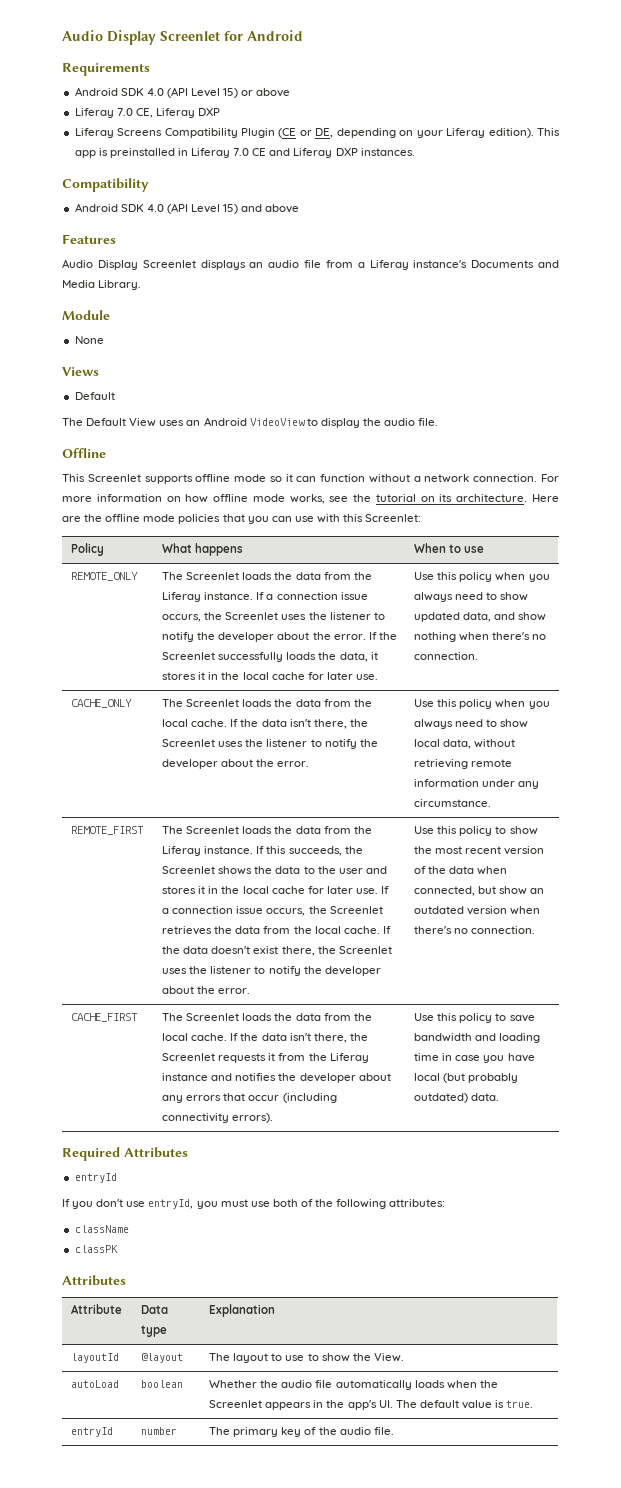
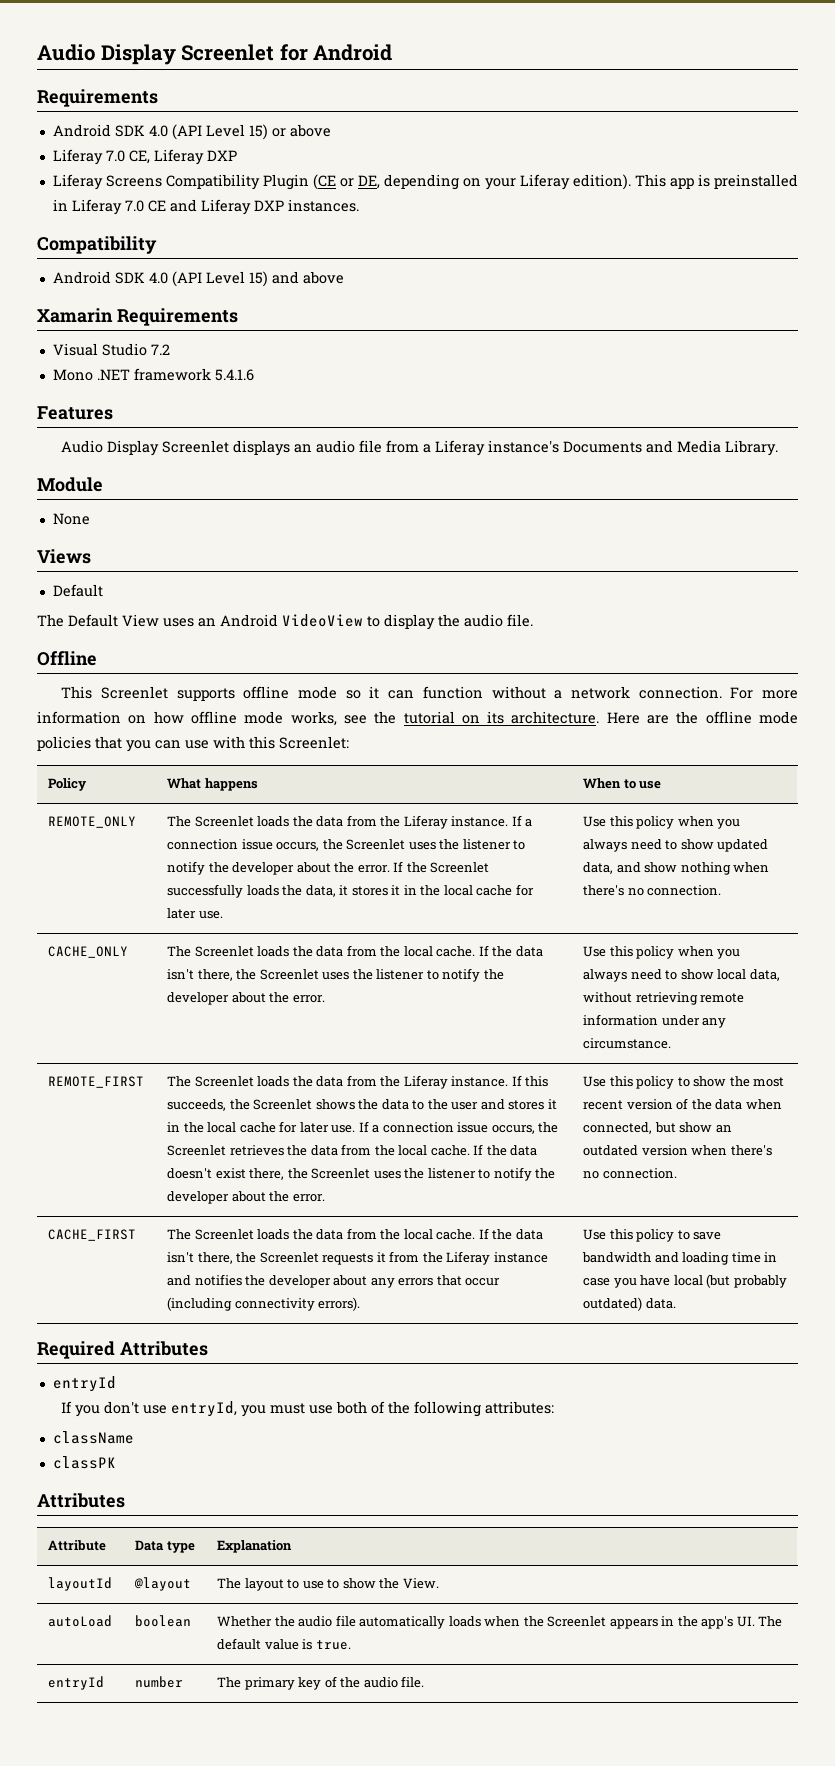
(300, 208) none -> [37,308,238,326] [52,343,170,356] [52,368,254,381] // Xamarin Requirements // Visual Studio 7.2 // Mono .NET framework 5.4.1.6

